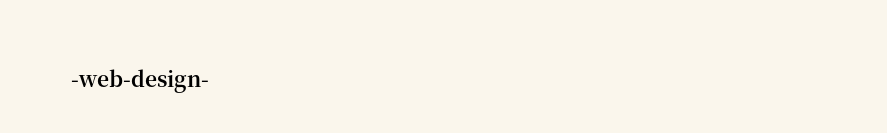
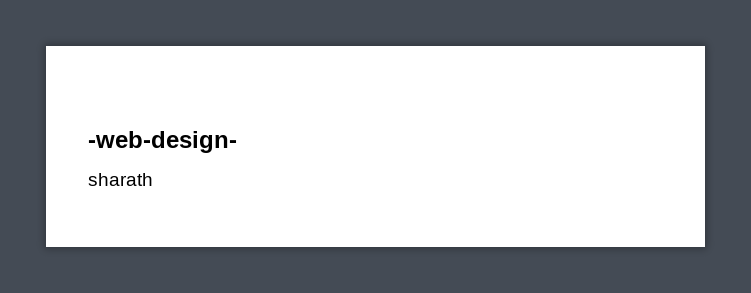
(209, 81) none -> [88,173,153,186] // sharath

